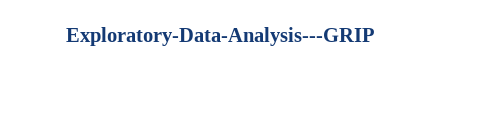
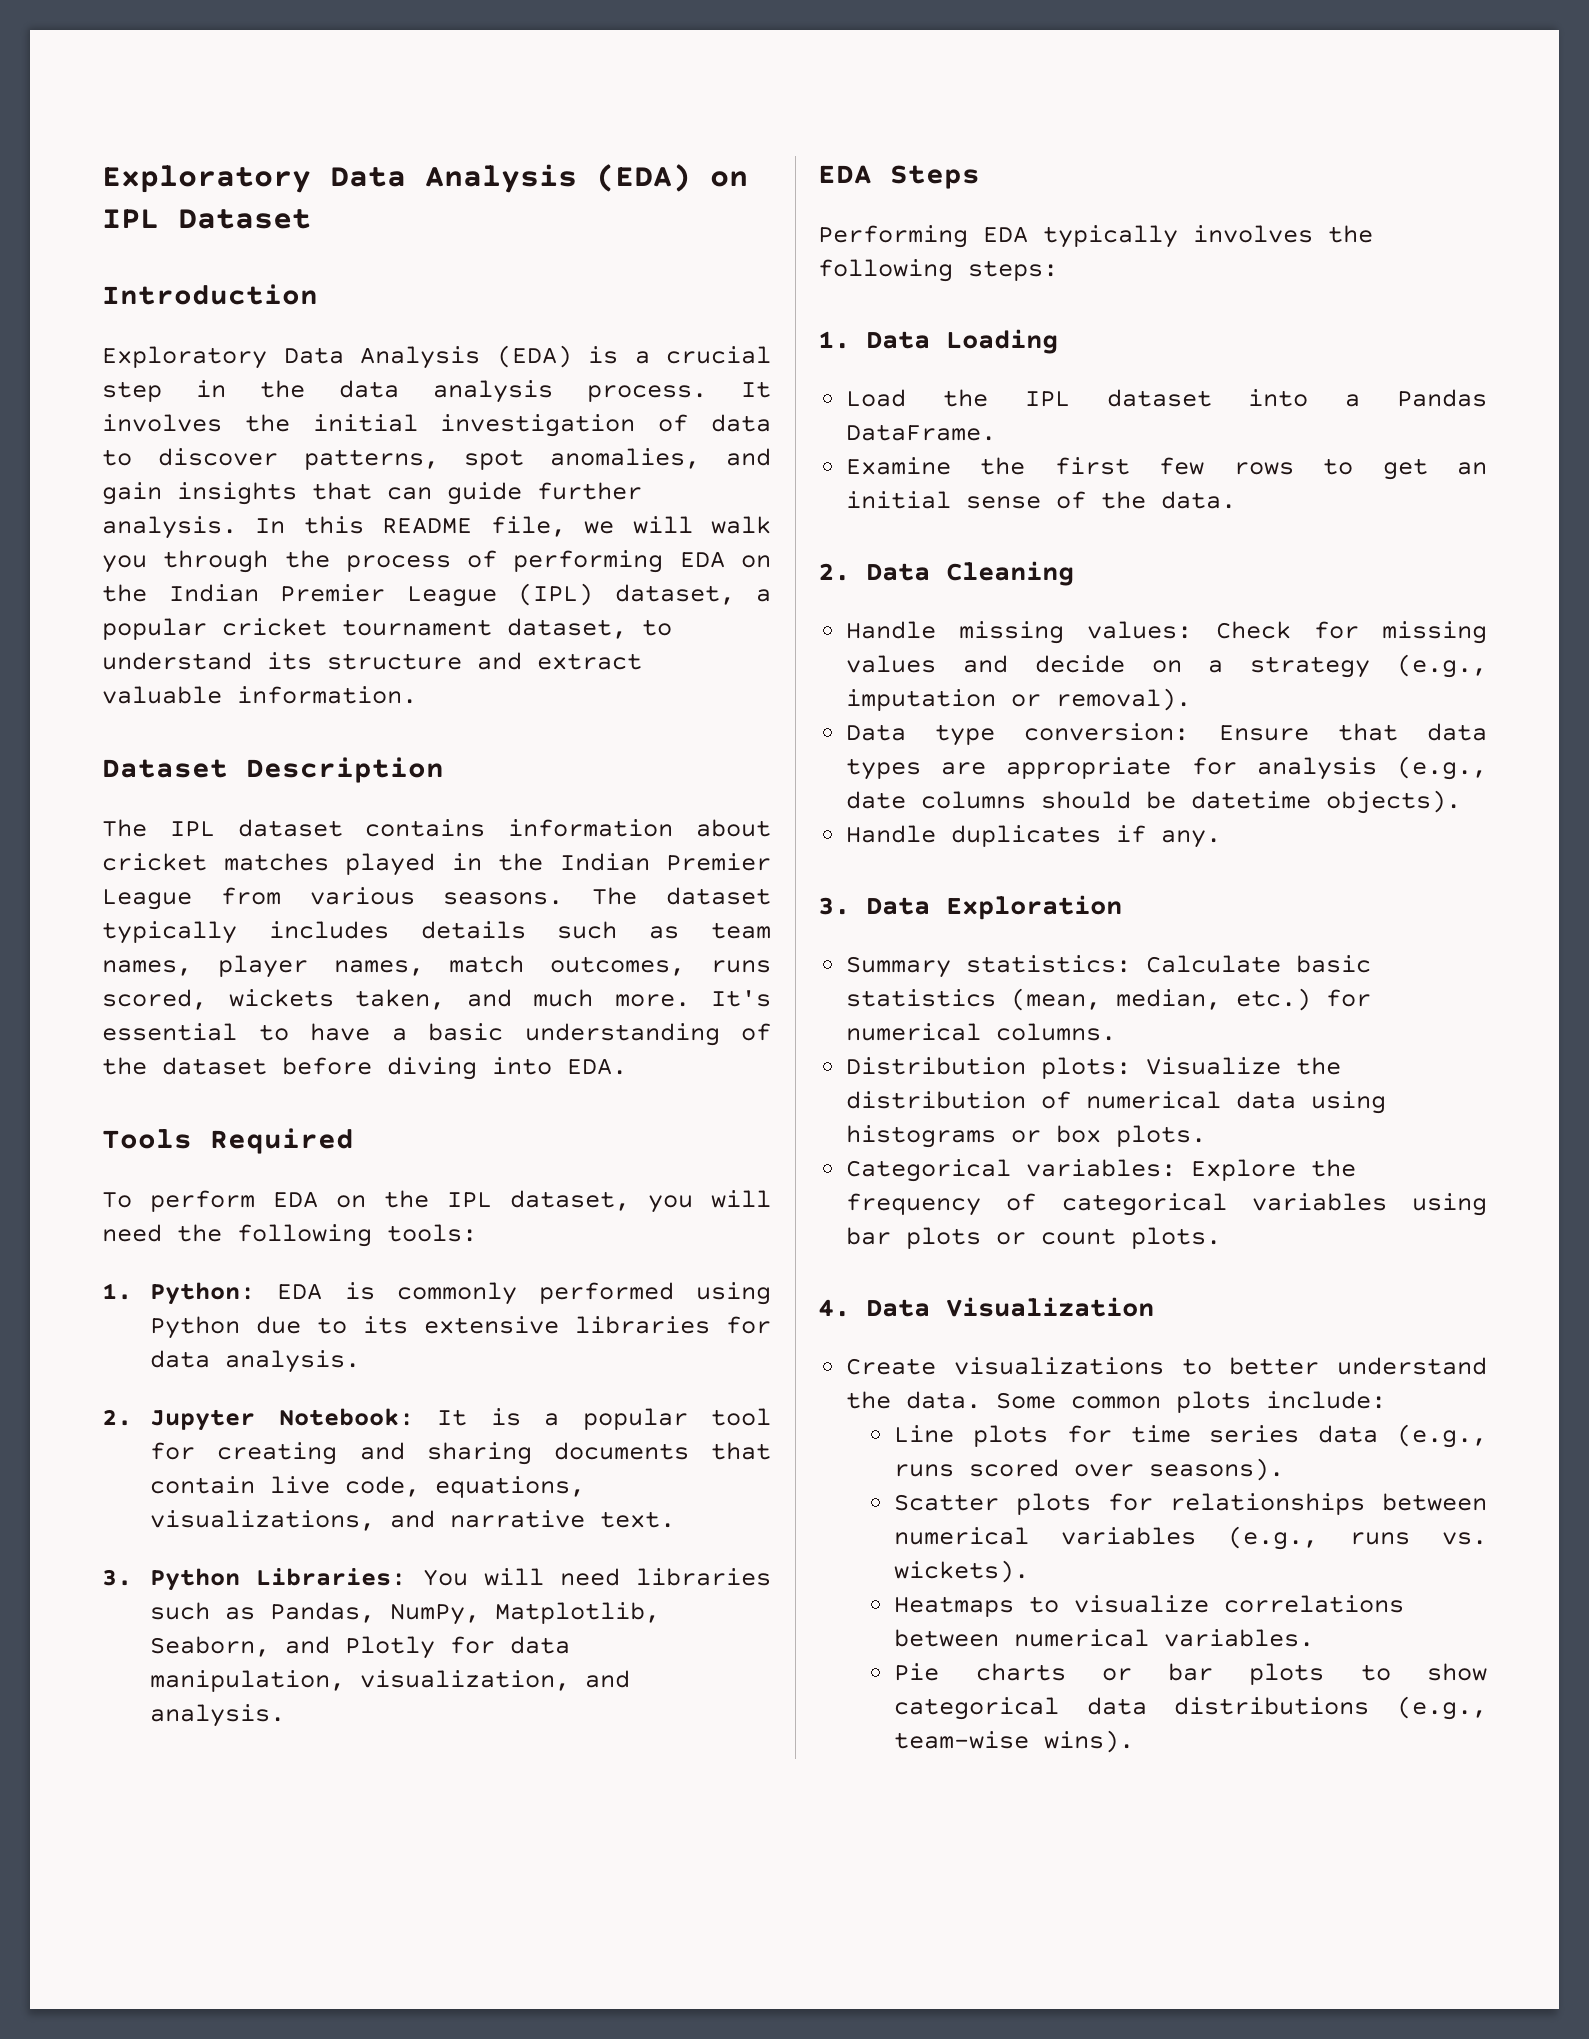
[66,27,375,46] Exploratory-Data-Analysis---GRIP -> [102,164,748,193] [102,209,311,229] [102,284,318,305] [102,345,771,369] [102,380,771,403] [102,414,771,437] [102,448,771,470] [102,482,642,505] [102,516,771,539] [102,550,771,573] [102,583,771,607] [102,618,672,640] [102,652,642,670] [102,686,417,704] [102,757,444,783] [102,819,771,837] [102,853,771,876] [102,887,771,910] [102,921,771,944] [102,955,771,978] [102,989,771,1010] [102,1023,771,1046] [102,1057,627,1080] [102,1128,354,1154] [102,1190,771,1213] [102,1224,477,1247] [102,1282,772,1305] [150,1316,771,1339] [150,1350,361,1373] [102,1408,771,1431] [150,1442,772,1465] [150,1476,586,1498] [150,1510,676,1531] [102,1568,772,1591] [150,1602,661,1625] [150,1636,571,1659] [150,1670,631,1692] [150,1704,286,1727] [818,165,980,189] [818,225,1373,248] [818,259,1058,282] [818,329,1058,354] [846,389,1487,407] [846,424,997,441] [846,457,1487,480] [846,491,1237,509] [818,561,1074,586] [846,621,1487,644] [846,654,1487,678] [846,688,1192,711] [846,723,1487,746] [846,756,1487,780] [846,790,1462,814] [846,825,1222,848] [818,895,1122,920] [846,955,1372,978] [846,988,1372,1011] [846,1023,1117,1041] [846,1057,1342,1079] [846,1091,1387,1114] [846,1125,1207,1148] [846,1159,1357,1182] [846,1193,1487,1216] [846,1227,1222,1249] [818,1297,1154,1317] [846,1357,1487,1375] [846,1391,1387,1413] [894,1424,1487,1448] [894,1458,1285,1481] [894,1493,1487,1515] [894,1526,1487,1550] [894,1560,1030,1583] [894,1595,1405,1617] [894,1629,1315,1647] [894,1663,1487,1685] [894,1696,1487,1720] [894,1730,1135,1753] Exploratory Data Analysis (EDA) on IPL Dataset // Introduction // Exploratory Data Analysis (EDA) is a crucial step in the data analysis process. It involves the initial investigation of data to discover patterns, spot anomalies, and gain insights that can guide further analysis. In this README file, we will walk you through the process of performing EDA on the Indian Premier League (IPL) dataset, a popular cricket tournament dataset, to understand its structure and extract valuable information. // Dataset Description // The IPL dataset contains information about cricket matches played in the Indian Premier League from various seasons. The dataset typically includes details such as team names, player names, match outcomes, runs scored, wickets taken, and much more. It's essential to have a basic understanding of the dataset before diving into EDA. // Tools Required // To perform EDA on the IPL dataset, you will need the following tools: // 1. Python: EDA is commonly performed using Python due to its extensive libraries for data analysis. // 2. Jupyter Notebook: It is a popular tool for creating and sharing documents that contain live code, equations, visualizations, and narrative text. // 3. Python Libraries: You will need libraries such as Pandas, NumPy, Matplotlib, Seaborn, and Plotly for data manipulation, visualization, and analysis. // EDA Steps // Performing EDA typically involves the following steps: // 1. Data Loading // Load the IPL dataset into a Pandas DataFrame. // Examine the first few rows to get an initial sense of the data. // 2. Data Cleaning // Handle missing values: Check for missing values and decide on a strategy (e.g., imputation or removal). // Data type conversion: Ensure that data types are appropriate for analysis (e.g., date columns should be datetime objects). // Handle duplicates if any. // 3. Data Exploration // Summary statistics: Calculate basic statistics (mean, median, etc.) for numerical columns. // Distribution plots: Visualize the distribution of numerical data using histograms or box plots. // Categorical variables: Explore the frequency of categorical variables using bar plots or count plots. // 4. Data Visualization // Create visualizations to better understand the data. Some common plots include: // Line plots for time series data (e.g., runs scored over seasons). // Scatter plots for relationships between numerical variables (e.g., runs vs. wickets). // Heatmaps to visualize correlations between numerical variables. // Pie charts or bar plots to show categorical data distributions (e.g., team-wise wins).

